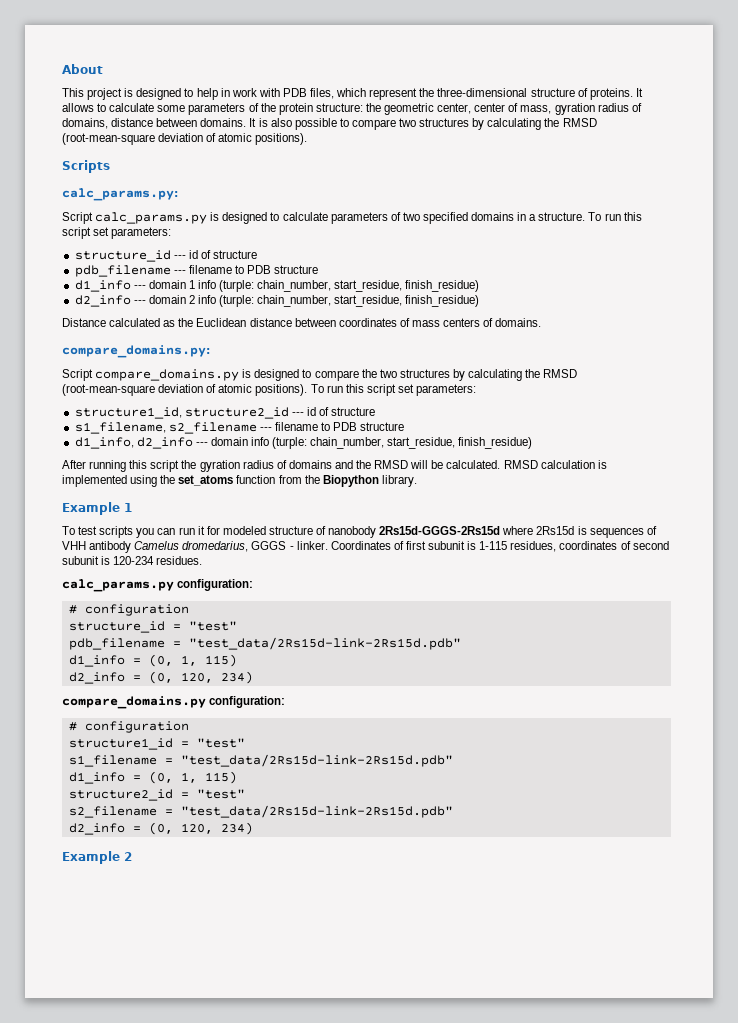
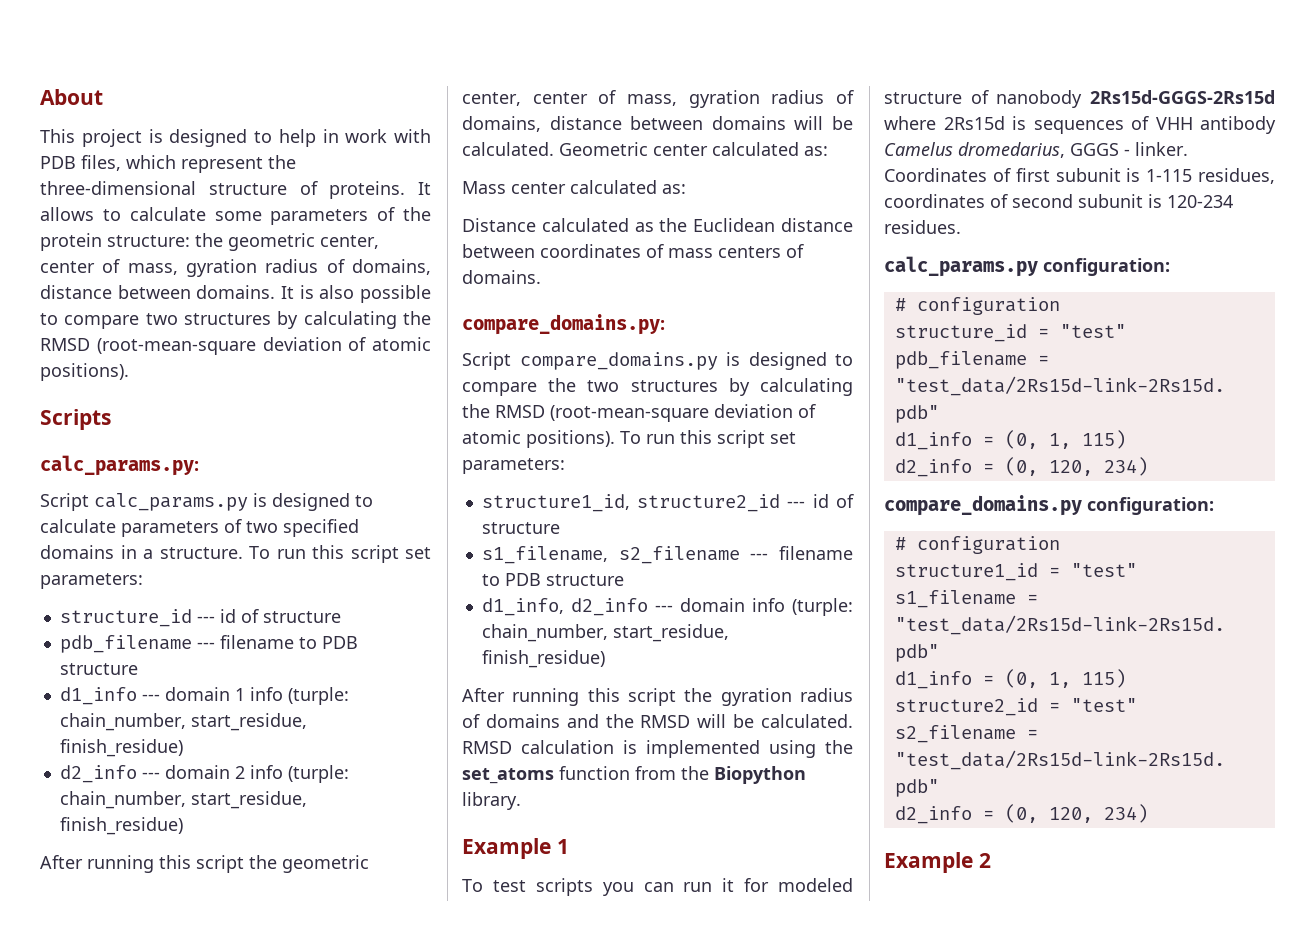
(480, 301) none -> [40,855,369,873] [462,90,854,108] [462,116,853,132] [462,142,828,156] [462,180,686,194] // After running this script the geometric center, center of mass, gyration radius of domains, distance between domains will be calculated. Geometric center calculated as: // Mass center calculated as:

